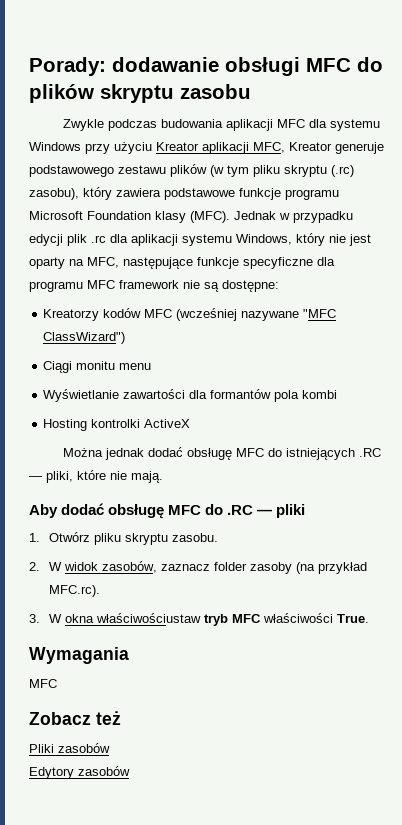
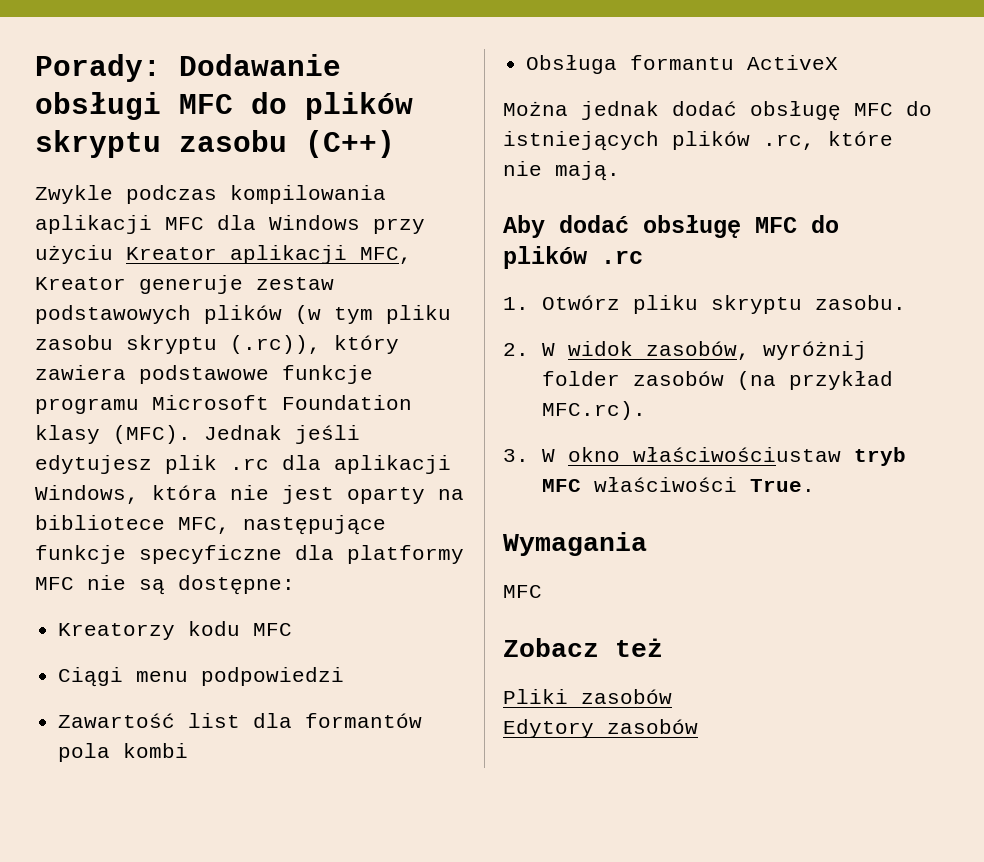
[112,57,219,72] dodawanie -> [179,54,341,76] Dodawanie
(251, 91) none -> [305,130,395,158] (C++)
[160,119,223,128] budowania -> [230,185,386,204] kompilowania
[329,119,380,131] systemu -> (256, 222) none
[29,165,166,177] podstawowego zestawu -> [256,277,334,290] [35,305,191,324] zestaw podstawowych
[284,165,354,177] [29,188,79,200] skryptu (.rc) zasobu), -> [35,335,321,354] zasobu skryptu (.rc)),
[279,211,353,223] [29,234,63,246] w przypadku edycji -> [295,425,360,444] [35,455,152,474] jeśli edytujesz
[182,233,325,246] systemu Windows, który -> [35,485,217,504] Windows, która
(84, 262) none -> [35,515,165,530] bibliotece
[29,280,179,292] programu MFC framework -> [347,545,464,564] [35,577,74,590] platformy MFC
[103,308,337,321] [43,332,126,344] kodów MFC (wcześniej nazywane "MFC ClassWizard") -> [188,621,293,636] kodu MFC
[76,361,116,370] monitu -> (124, 677) none
[43,389,186,402] // Wyświetlanie zawartości -> [201,667,345,686] [58,713,241,728] podpowiedzi // Zawartość list
[43,419,141,431] Hosting kontrolki -> [526,55,735,74] Obsługa formantu
[358,448,381,457] [29,471,73,483] .RC — pliki, -> [672,131,815,150] plików .rc,
[227,504,306,518] .RC — pliki -> [503,246,643,269] plików .rc
[161,562,293,574] zaznacz folder zasoby -> [762,341,867,360] [541,371,724,386] wyróżnij folder zasobów
[65,614,95,623] okna -> [567,447,620,462] okno

